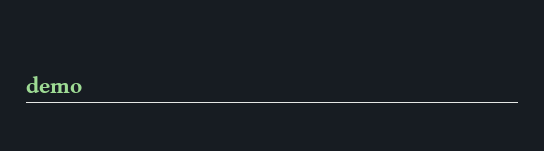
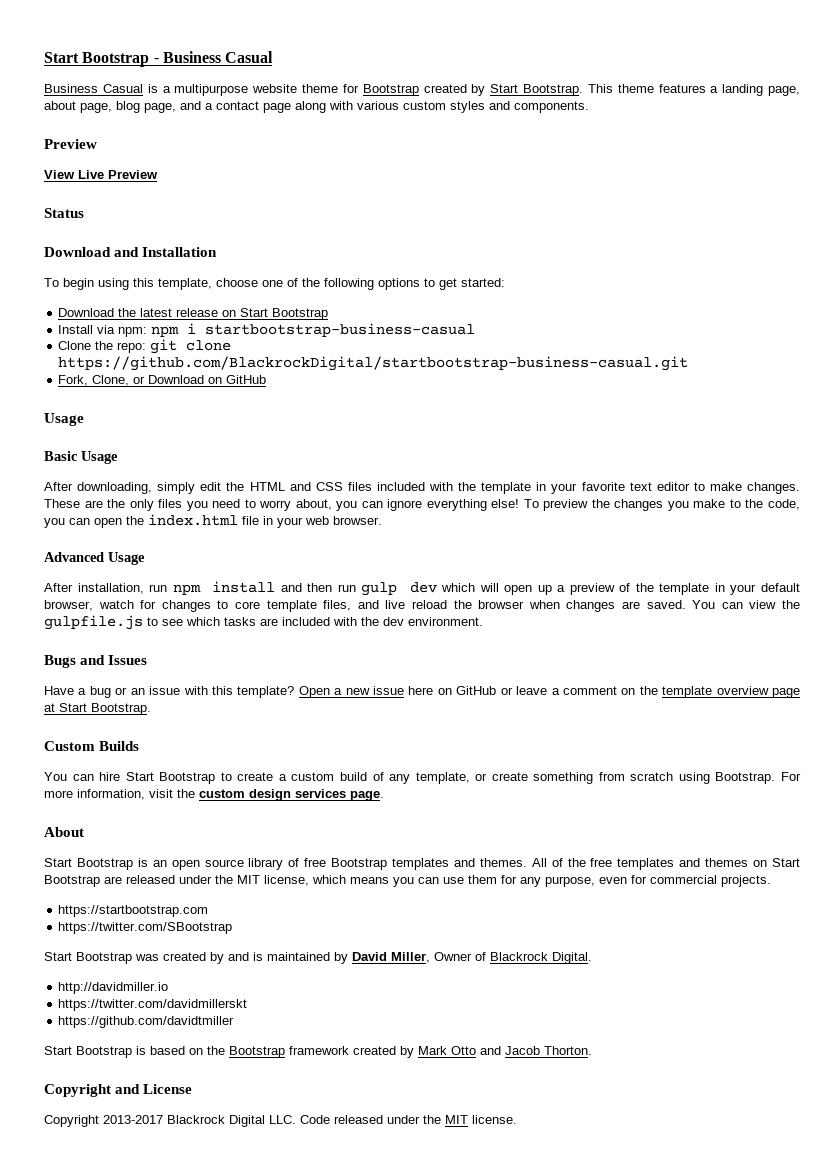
[26,76,82,93] demo -> [44,51,274,67] [44,84,801,96] [44,101,589,113] [44,139,97,149] [44,170,158,179] [44,208,84,218] [44,247,218,257] [44,278,505,290] [58,308,329,320] [58,323,476,337] [58,339,232,354] [58,356,689,371] [58,375,267,386] [44,413,84,426] [44,451,118,464] [44,482,801,494] [44,499,800,511] [44,514,382,528] [44,552,145,565] [44,581,800,596] [44,600,801,612] [44,615,483,630] [44,655,148,668] [44,686,800,698] [44,703,151,715] [44,741,140,751] [44,772,801,784] [44,789,384,801] [44,827,84,837] [44,858,801,870] [44,875,771,887] [58,905,209,917] [58,922,233,934] [44,952,592,964] [58,982,169,994] [58,999,248,1011] [58,1016,235,1028] [44,1046,592,1058] [44,1084,193,1097] [44,1115,517,1127] Start Bootstrap - Business Casual // Business Casual is a multipurpose website theme for Bootstrap created by Start Bootstrap. This theme features a landing page, about page, blog page, and a contact page along with various custom styles and components. // Preview // View Live Preview // Status // Download and Installation // To begin using this template, choose one of the following options to get started: // Download the latest release on Start Bootstrap // Install via npm: npm i startbootstrap-business-casual // Clone the repo: git clone https://github.com/BlackrockDigital/startbootstrap-business-casual.git // Fork, Clone, or Download on GitHub // Usage // Basic Usage // After downloading, simply edit the HTML and CSS files included with the template in your favorite text editor to make changes. These are the only files you need to worry about, you can ignore everything else! To preview the changes you make to the code, you can open the index.html file in your web browser. // Advanced Usage // After installation, run npm install and then run gulp dev which will open up a preview of the template in your default browser, watch for changes to core template files, and live reload the browser when changes are saved. You can view the gulpfile.js to see which tasks are included with the dev environment. // Bugs and Issues // Have a bug or an issue with this template? Open a new issue here on GitHub or leave a comment on the template overview page at Start Bootstrap. // Custom Builds // You can hire Start Bootstrap to create a custom build of any template, or create something from scratch using Bootstrap. For more information, visit the custom design services page. // About // Start Bootstrap is an open source library of free Bootstrap templates and themes. All of the free templates and themes on Start Bootstrap are released under the MIT license, which means you can use them for any purpose, even for commercial projects. // https://startbootstrap.com // https://twitter.com/SBootstrap // Start Bootstrap was created by and is maintained by David Miller, Owner of Blackrock Digital. // http://davidmiller.io // https://twitter.com/davidmillerskt // https://github.com/davidtmiller // Start Bootstrap is based on the Bootstrap framework created by Mark Otto and Jacob Thorton. // Copyright and License // Copyright 2013-2017 Blackrock Digital LLC. Code released under the MIT license.

